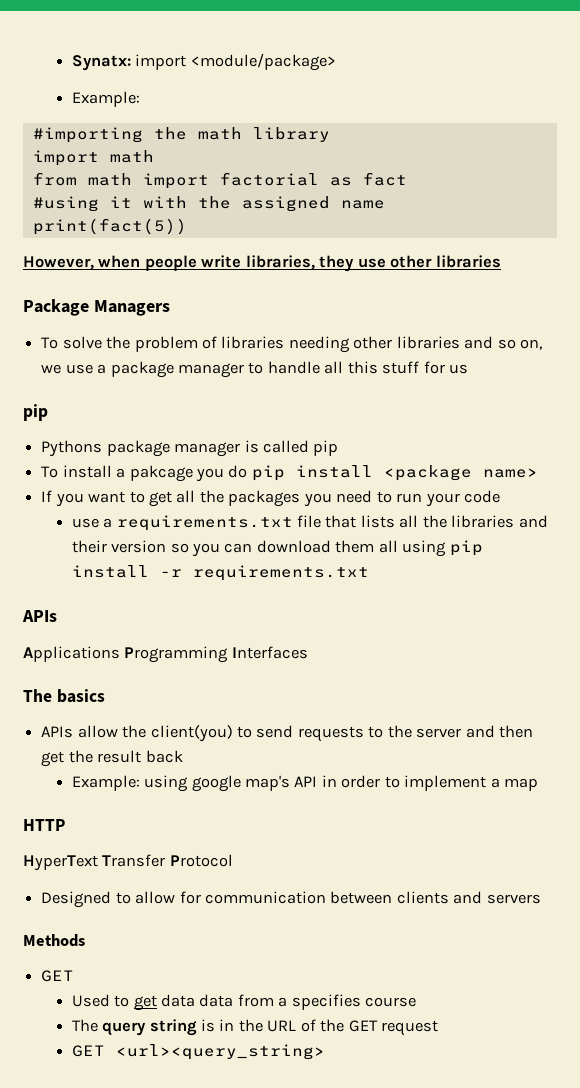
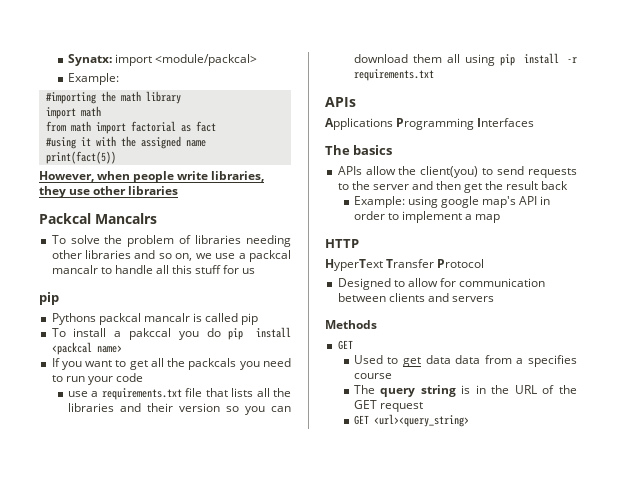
[190,53,336,71] <module/package> -> [155,54,258,66] <module/packcal>
[23,299,170,316] Package Managers -> [39,213,157,224] Packcal Mancalrs
[110,361,244,378] package manager -> [248,250,291,262] [51,265,98,274] packcal mancalr
[106,440,241,457] package manager -> [98,313,190,325] packcal mancalr
[129,465,193,482] pakcage -> [129,328,172,340] pakccal
[383,465,472,481] <package -> [51,342,92,355] <packcal
[228,490,301,507] packages -> [188,358,237,370] packcals

